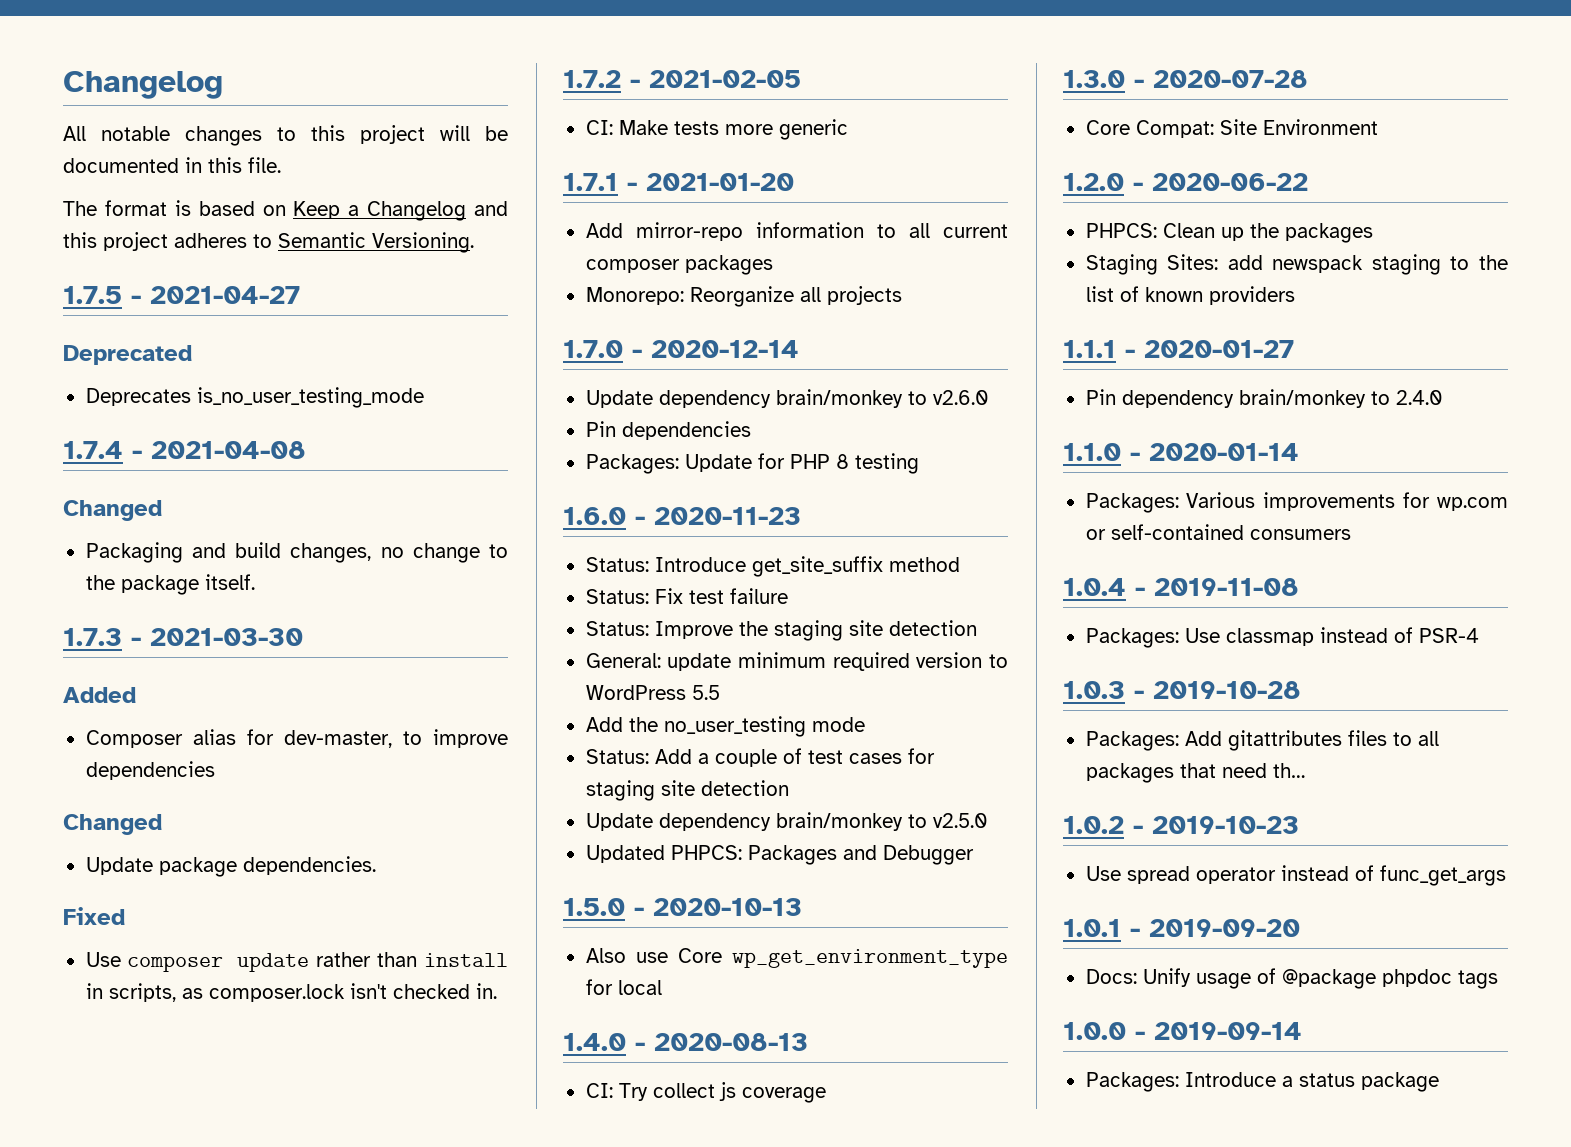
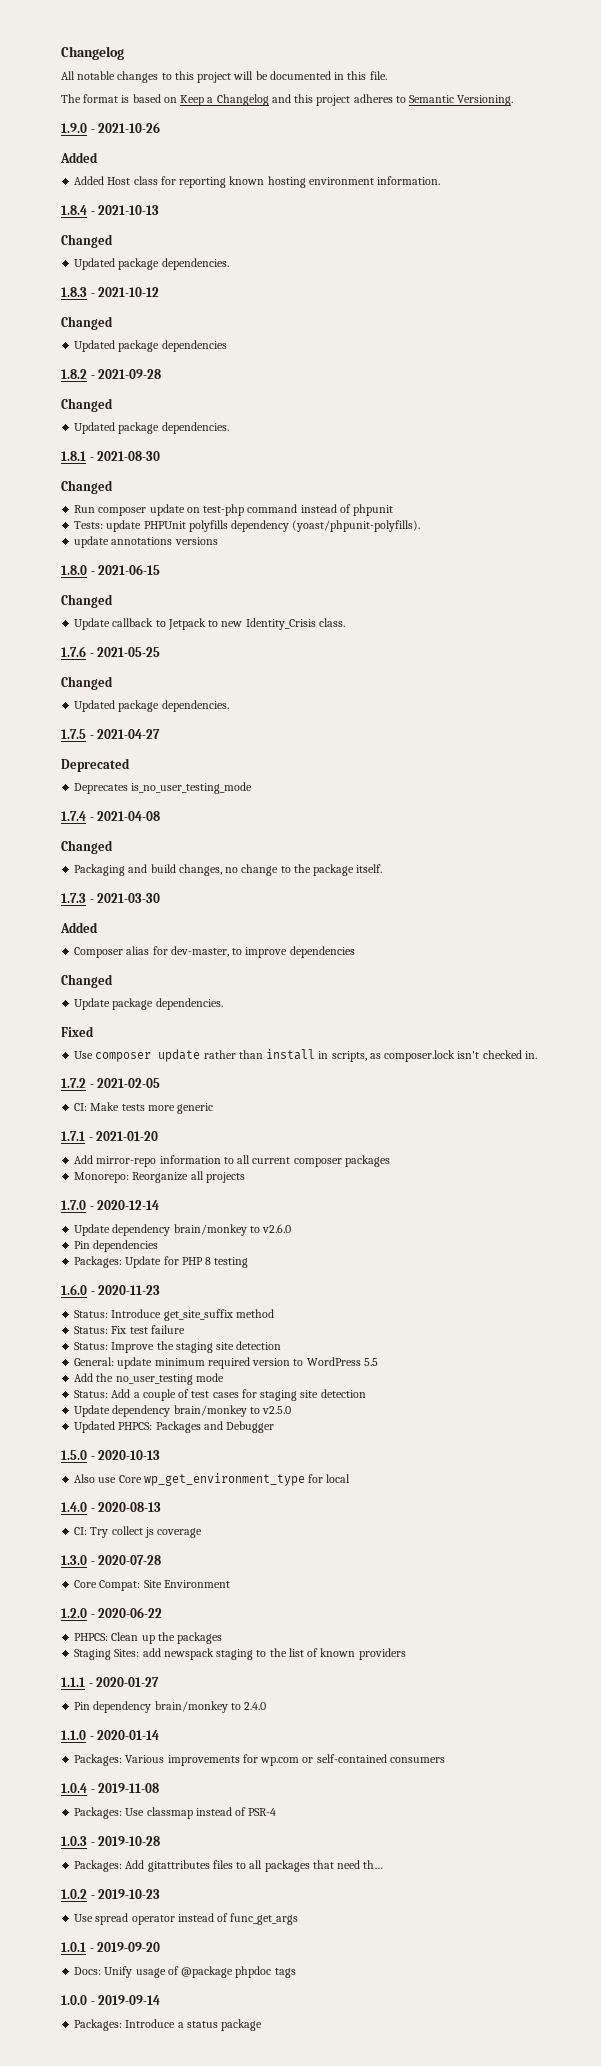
(474, 242) none -> [61,122,161,133] [60,152,98,163] [74,176,441,188] [61,205,160,215] [61,234,113,248] [74,258,229,270] [61,287,160,297] [61,316,113,330] [74,340,227,352] [61,369,162,379] [61,398,113,412] [74,422,229,434] [61,451,161,461] [61,480,113,494] [74,504,394,516] [74,520,421,532] [74,536,218,548] [61,564,161,575] [61,594,113,608] [74,618,345,630] [61,646,161,657] [61,676,113,690] [74,700,229,712] // 1.9.0 - 2021-10-26 // Added // Added Host class for reporting known hosting environment information. // 1.8.4 - 2021-10-13 // Changed // Updated package dependencies. // 1.8.3 - 2021-10-12 // Changed // Updated package dependencies // 1.8.2 - 2021-09-28 // Changed // Updated package dependencies. // 1.8.1 - 2021-08-30 // Changed // Run composer update on test-php command instead of phpunit // Tests: update PHPUnit polyfills dependency (yoast/phpunit-polyfills). // update annotations versions // 1.8.0 - 2021-06-15 // Changed // Update callback to Jetpack to new Identity_Crisis class. // 1.7.6 - 2021-05-25 // Changed // Updated package dependencies.

